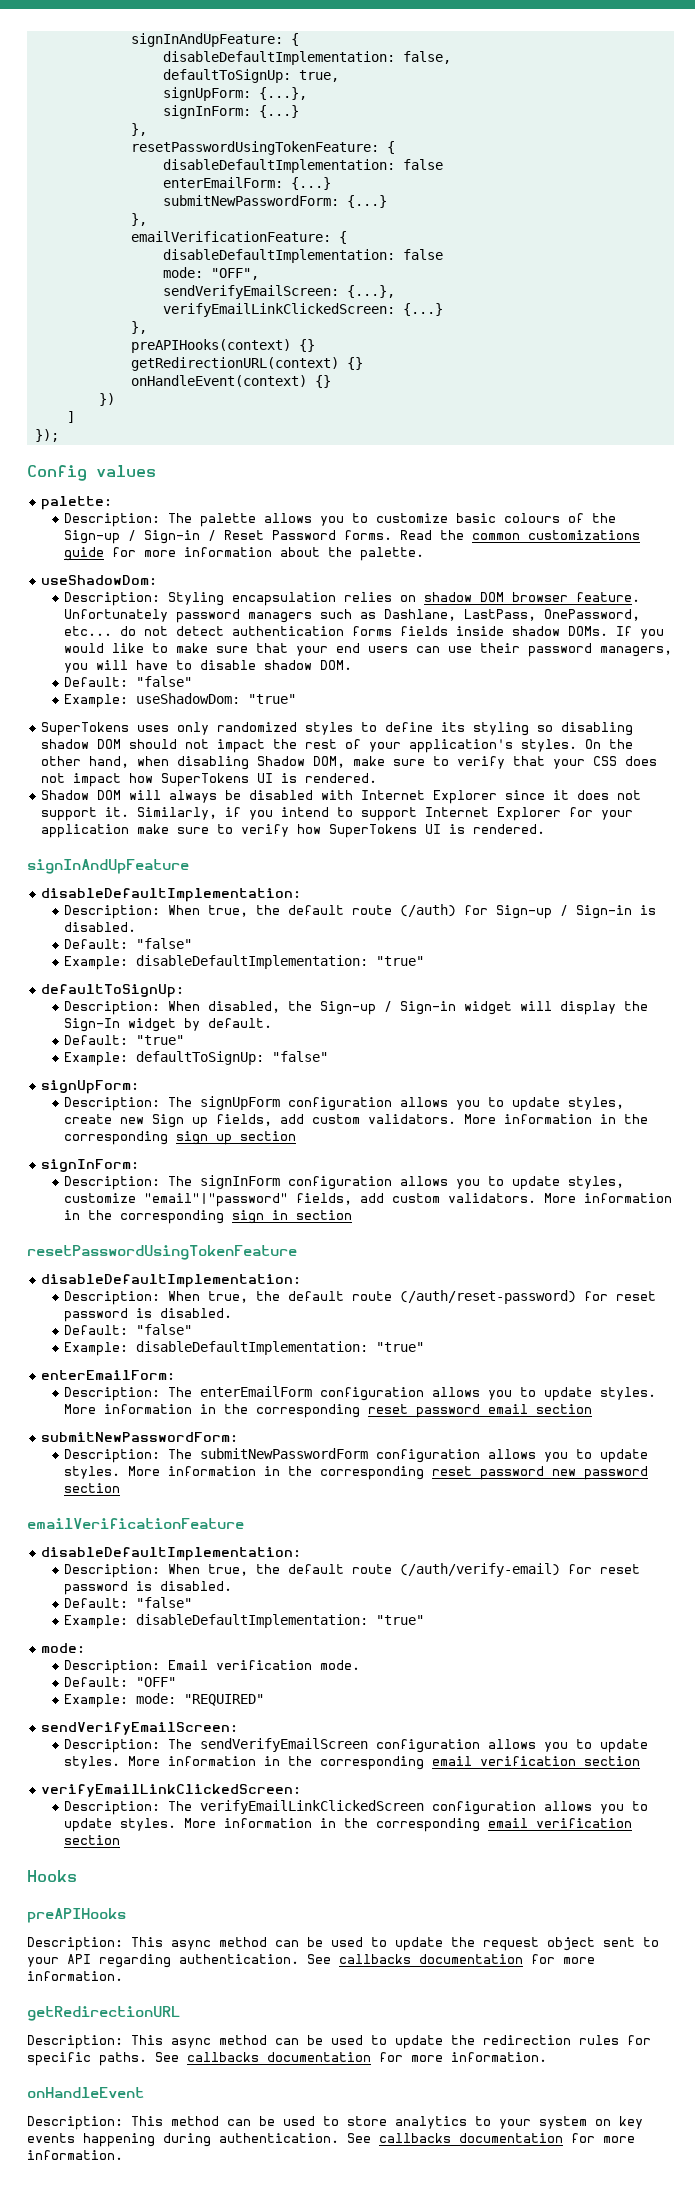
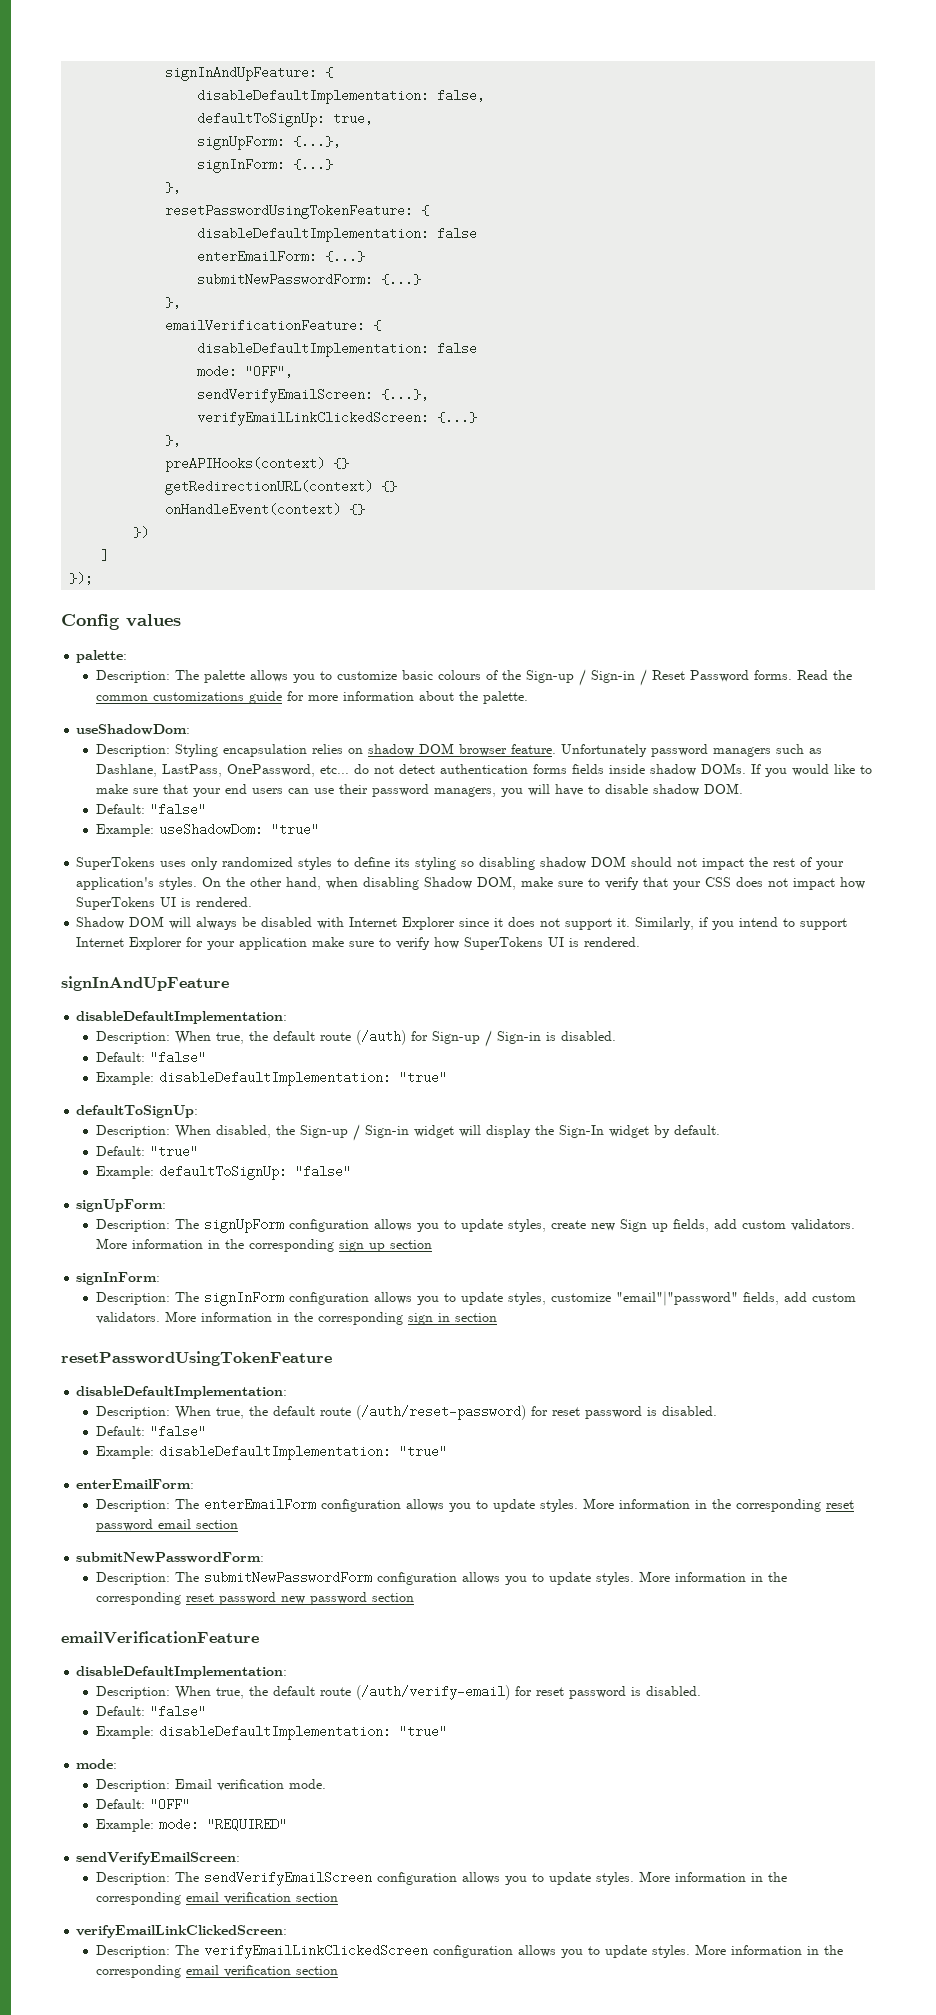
[27,1870,77,1882] [27,1908,126,1923] [27,1937,659,1951] [27,1954,595,1968] [27,1971,123,1981] [27,2006,180,2021] [27,2035,651,2049] [27,2052,547,2066] [27,2087,144,2098] [27,2116,643,2130] [27,2133,635,2147] [27,2150,123,2160] // Hooks // preAPIHooks // Description: This async method can be used to update the request object sent to your API regarding authentication. See callbacks documentation for more information. // getRedirectionURL // Description: This async method can be used to update the redirection rules for specific paths. See callbacks documentation for more information. // onHandleEvent // Description: This method can be used to store analytics to your system on key events happening during authentication. See callbacks documentation for more information. -> (338, 1970) none

